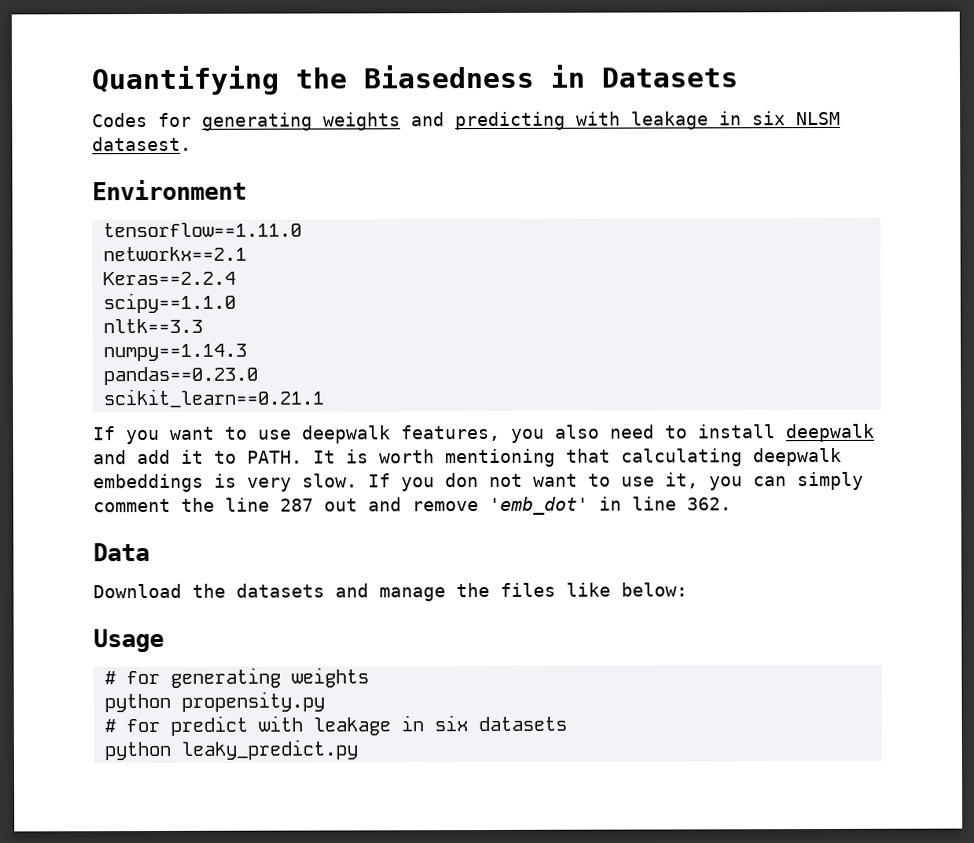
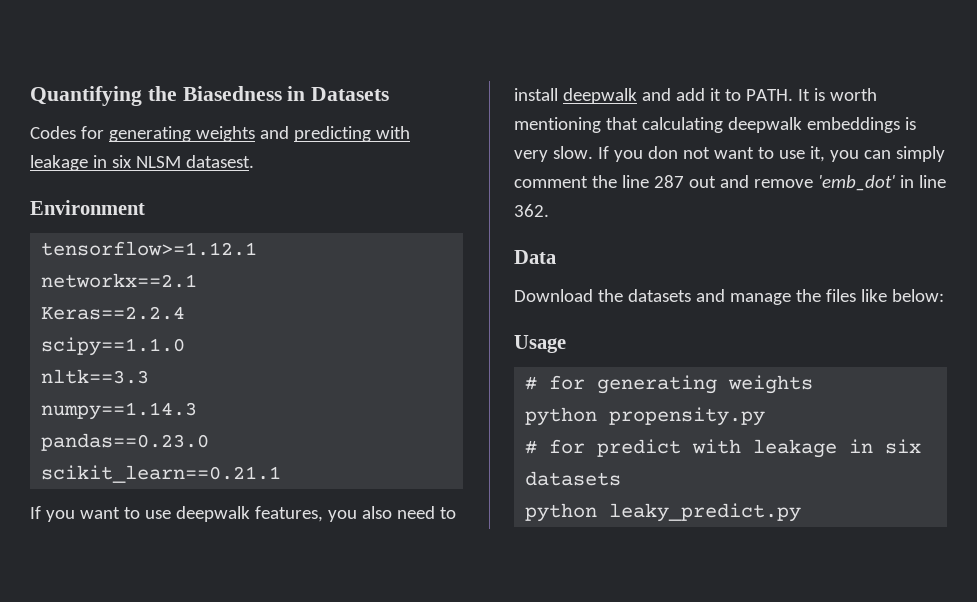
[102,222,302,238] tensorflow==1.11.0 -> [41,241,258,256] tensorflow>=1.12.1

